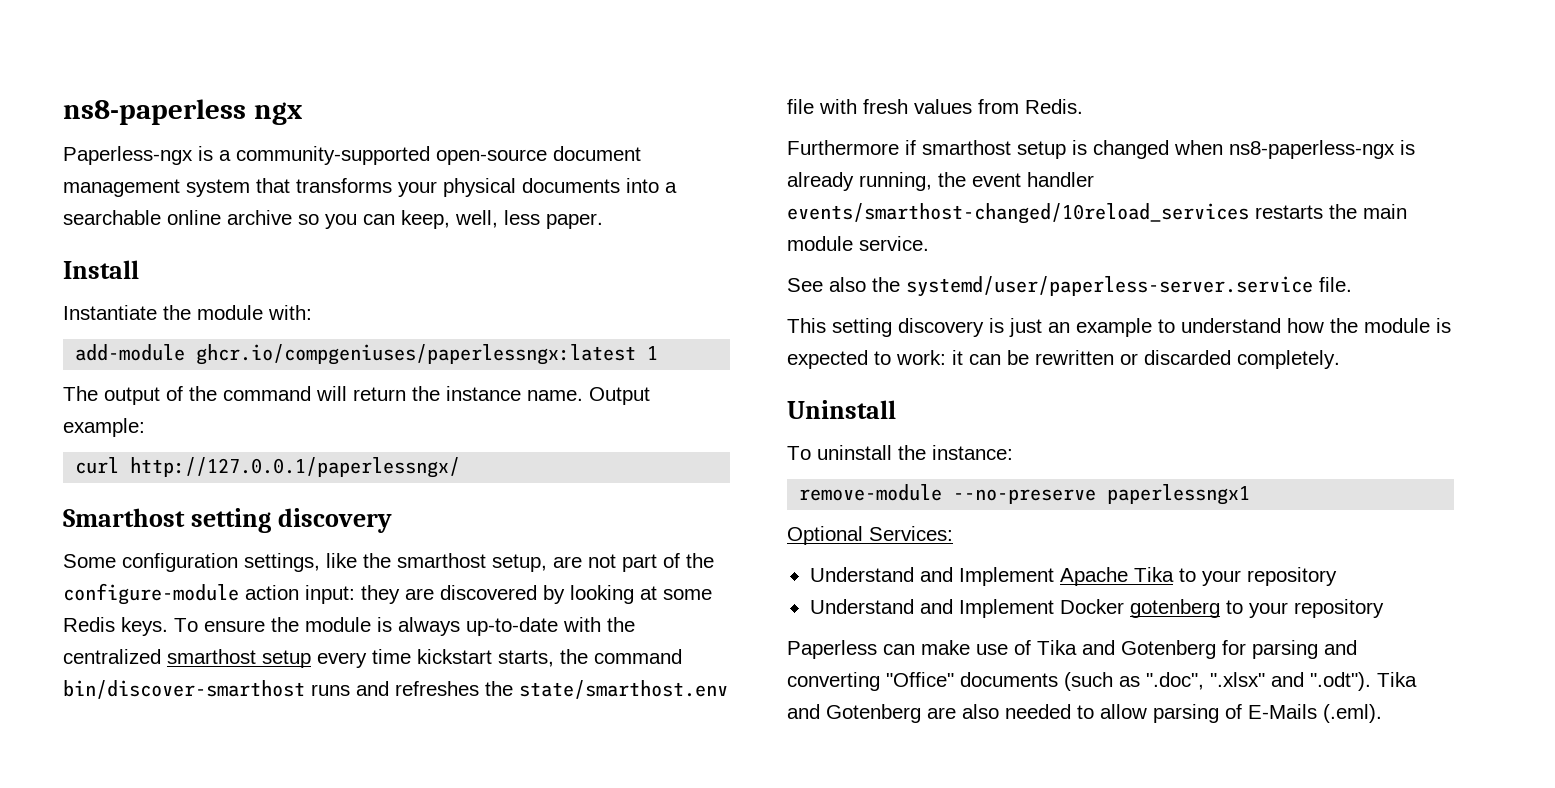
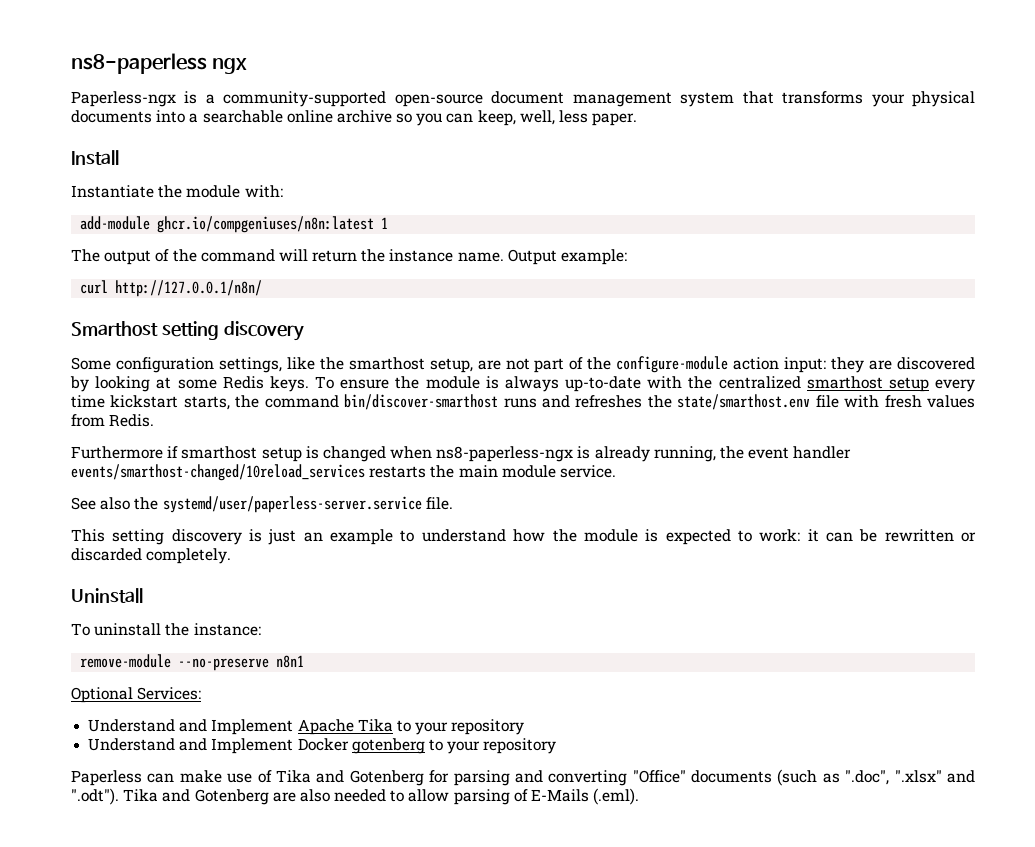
[196,344,637,365] ghcr.io/compgeniuses/paperlessngx:latest -> [157,216,375,233] ghcr.io/compgeniuses/n8n:latest
[130,457,461,478] http://127.0.0.1/paperlessngx/ -> [115,280,263,297] http://127.0.0.1/n8n/
[1107,484,1251,505] paperlessngx1 -> [276,655,305,668] n8n1

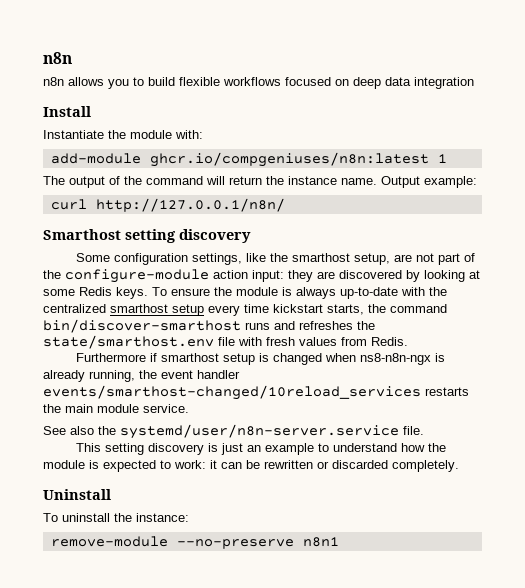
[71,53,248,74] [71,91,976,107] [71,110,638,126] ns8-paperless ngx // Paperless-ngx is a community-supported open-source document management system that transforms your physical documents into a searchable online archive so you can keep, well, less paper. -> [43,52,72,64] [43,77,474,89] n8n // n8n allows you to build flexible workflows focused on deep data integration
[436,446,574,462] ns8-paperless-ngx -> [360,353,432,365] ns8-n8n-ngx
[162,496,422,513] systemd/user/paperless-server.service -> [120,424,399,439] systemd/user/n8n-server.service
[71,687,202,703] [88,719,525,735] [88,738,557,754] [71,769,976,786] [71,788,640,805] // Optional Services: // Understand and Implement Apache Tika to your repository // Understand and Implement Docker gotenberg to your repository // Paperless can make use of Tika and Gotenberg for parsing and converting "Office" documents (such as ".doc", ".xlsx" and ".odt"). Tika and Gotenberg are also needed to allow parsing of E-Mails (.eml). -> (339, 542) none

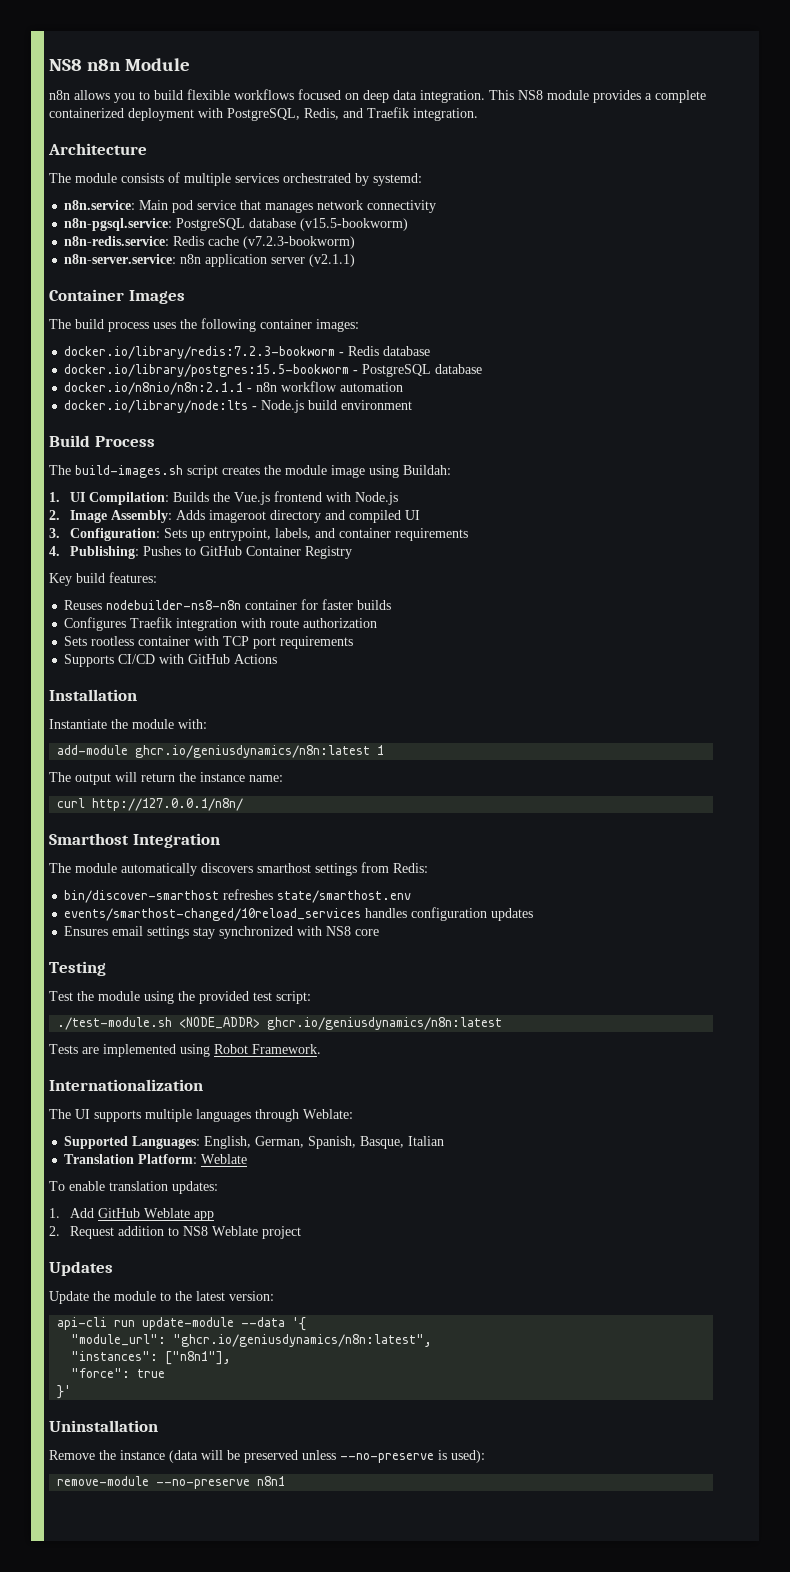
[43,52,72,64] n8n -> [49,58,191,71] NS8 n8n Module
[414,77,474,89] [43,106,91,117] integration // Install -> [420,90,706,103] [49,107,478,121] [48,143,147,155] [49,172,422,186] [64,200,437,213] [64,218,409,231] [64,236,356,249] [64,254,356,267] [49,289,185,304] [49,318,359,332] [64,346,431,359] [64,364,483,377] [64,381,404,395] [64,400,413,413] [49,435,155,447] [49,465,451,478] [49,491,399,505] [49,510,421,523] [49,528,469,541] [49,546,353,559] [49,572,157,586] [64,599,392,610] [64,617,378,631] [64,636,354,649] [64,654,278,667] [49,689,137,701] integration. This NS8 module provides a complete containerized deployment with PostgreSQL, Redis, and Traefik integration. // Architecture // The module consists of multiple services orchestrated by systemd: // n8n.service: Main pod service that manages network connectivity // n8n-pgsql.service: PostgreSQL database (v15.5-bookworm) // n8n-redis.service: Redis cache (v7.2.3-bookworm) // n8n-server.service: n8n application server (v2.1.1) // Container Images // The build process uses the following container images: // docker.io/library/redis:7.2.3-bookworm - Redis database // docker.io/library/postgres:15.5-bookworm - PostgreSQL database // docker.io/n8nio/n8n:2.1.1 - n8n workflow automation // docker.io/library/node:lts - Node.js build environment // Build Process // The build-images.sh script creates the module image using Buildah: // 1. UI Compilation: Builds the Vue.js frontend with Node.js // 2. Image Assembly: Adds imageroot directory and compiled UI // 3. Configuration: Sets up entrypoint, labels, and container requirements // 4. Publishing: Pushes to GitHub Container Registry // Key build features: // Reuses nodebuilder-ns8-n8n container for faster builds // Configures Traefik integration with route authorization // Sets rootless container with TCP port requirements // Supports CI/CD with GitHub Actions // Installation
[149,152,429,167] ghcr.io/compgeniuses/n8n:latest -> [135,745,371,758] ghcr.io/geniusdynamics/n8n:latest
[109,176,203,185] of the command -> (111, 779) none
[341,176,477,188] name. Output example: -> [249,775,283,782] name:
[125,229,251,243] [76,253,476,265] [43,269,480,283] [43,287,447,299] [43,304,447,316] [43,319,375,333] [43,335,408,349] [76,353,446,365] [43,370,240,382] [43,385,469,400] [43,404,189,413] [43,424,424,439] [76,443,447,455] [43,460,459,472] [43,489,111,500] [43,513,189,522] setting discovery // Some configuration settings, like the smarthost setup, are not part of the configure-module action input: they are discovered by looking at some Redis keys. To ensure the module is always up-to-date with the centralized smarthost setup every time kickstart starts, the command bin/discover-smarthost runs and refreshes the state/smarthost.env file with fresh values from Redis. // Furthermore if smarthost setup is changed when ns8-n8n-ngx is already running, the event handler events/smarthost-changed/10reload_services restarts the main module service. // See also the systemd/user/n8n-server.service file. // This setting discovery is just an example to understand how the module is expected to work: it can be rewritten or discarded completely. // Uninstall // To uninstall the instance: -> [132,833,220,848] [49,862,428,876] [64,889,412,903] [64,907,534,921] [64,926,380,939] [49,961,106,976] [49,991,311,1004] [57,1017,503,1030] [49,1044,321,1057] [49,1079,203,1091] [49,1109,353,1122] [64,1136,445,1149] [64,1154,248,1164] [49,1181,218,1194] [49,1208,215,1221] [49,1226,302,1239] [49,1261,113,1276] [49,1291,274,1304] [57,1317,307,1331] [71,1334,433,1347] [71,1351,232,1365] [71,1368,166,1378] [57,1385,72,1399] [49,1420,158,1432] [49,1450,485,1463] Integration // The module automatically discovers smarthost settings from Redis: // bin/discover-smarthost refreshes state/smarthost.env // events/smarthost-changed/10reload_services handles configuration updates // Ensures email settings stay synchronized with NS8 core // Testing // Test the module using the provided test script: // ./test-module.sh <NODE_ADDR> ghcr.io/geniusdynamics/n8n:latest // Tests are implemented using Robot Framework. // Internationalization // The UI supports multiple languages through Weblate: // Supported Languages: English, German, Spanish, Basque, Italian // Translation Platform: Weblate // To enable translation updates: // 1. Add GitHub Weblate app // 2. Request addition to NS8 Weblate project // Updates // Update the module to the latest version: // api-cli run update-module --data '{ // "module_url": "ghcr.io/geniusdynamics/n8n:latest", // "instances": ["n8n1"], // "force": true // }' // Uninstallation // Remove the instance (data will be preserved unless --no-preserve is used):

